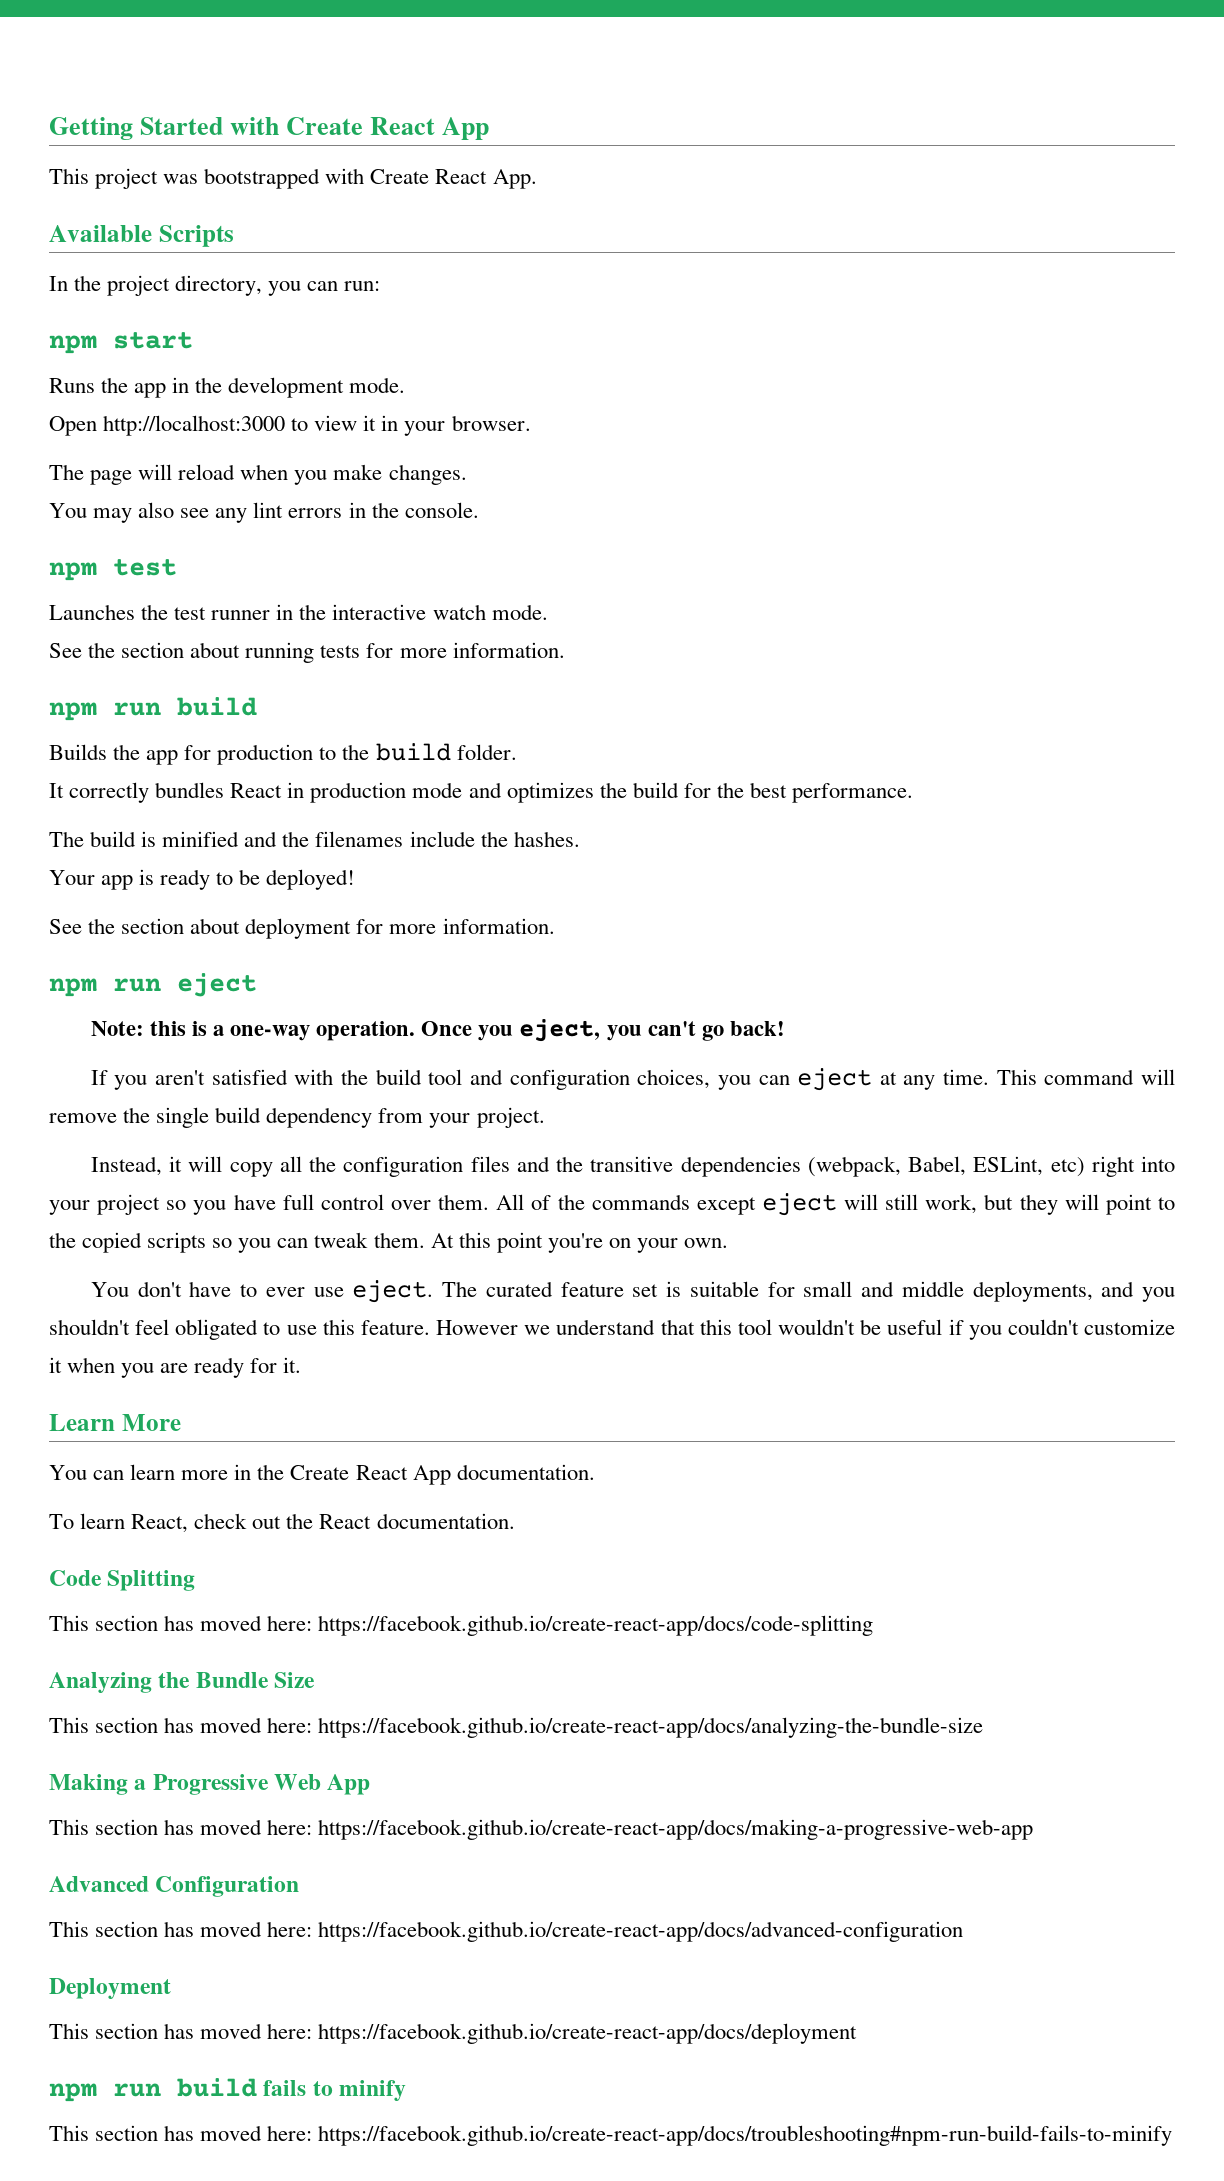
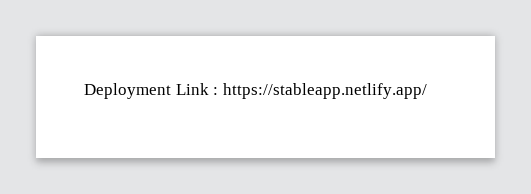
[49,117,490,140] [49,168,537,189] [49,225,234,247] [49,275,381,296] [49,332,193,354] [49,377,406,398] [49,415,531,436] [49,464,467,485] [49,502,479,523] [49,559,177,581] [49,604,548,620] [49,642,565,663] [49,697,257,721] [49,743,517,765] [49,782,914,803] [49,831,580,847] [49,869,356,890] [49,918,555,939] [49,973,257,997] [90,1019,785,1042] [90,1068,1175,1091] [49,1107,545,1128] [90,1156,1175,1177] [49,1193,1175,1216] [49,1232,729,1253] [90,1280,1175,1303] [49,1319,1175,1340] [49,1357,302,1378] [49,1414,181,1431] [49,1464,595,1485] [49,1513,515,1533] [49,1570,196,1591] [49,1615,874,1636] [49,1672,316,1693] [49,1717,984,1738] [49,1774,371,1795] [49,1819,1034,1840] [49,1876,300,1897] [49,1921,964,1942] [49,1978,171,1999] [49,2023,858,2044] [49,2078,407,2102] [49,2125,1173,2146] Getting Started with Create React App // This project was bootstrapped with Create React App. // Available Scripts // In the project directory, you can run: // npm start // Runs the app in the development mode. // Open http://localhost:3000 to view it in your browser. // The page will reload when you make changes. // You may also see any lint errors in the console. // npm test // Launches the test runner in the interactive watch mode. // See the section about running tests for more information. // npm run build // Builds the app for production to the build folder. // It correctly bundles React in production mode and optimizes the build for the best performance. // The build is minified and the filenames include the hashes. // Your app is ready to be deployed! // See the section about deployment for more information. // npm run eject // Note: this is a one-way operation. Once you eject, you can't go back! // If you aren't satisfied with the build tool and configuration choices, you can eject at any time. This command will remove the single build dependency from your project. // Instead, it will copy all the configuration files and the transitive dependencies (webpack, Babel, ESLint, etc) right into your project so you have full control over them. All of the commands except eject will still work, but they will point to the copied scripts so you can tweak them. At this point you're on your own. // You don't have to ever use eject. The curated feature set is suitable for small and middle deployments, and you shouldn't feel obligated to use this feature. However we understand that this tool wouldn't be useful if you couldn't customize it when you are ready for it. // Learn More // You can learn more in the Create React App documentation. // To learn React, check out the React documentation. // Code Splitting // This section has moved here: https://facebook.github.io/create-react-app/docs/code-splitting // Analyzing the Bundle Size // This section has moved here: https://facebook.github.io/create-react-app/docs/analyzing-the-bundle-size // Making a Progressive Web App // This section has moved here: https://facebook.github.io/create-react-app/docs/making-a-progressive-web-app // Advanced Configuration // This section has moved here: https://facebook.github.io/create-react-app/docs/advanced-configuration // Deployment // This section has moved here: https://facebook.github.io/create-react-app/docs/deployment // npm run build fails to minify // This section has moved here: https://facebook.github.io/create-react-app/docs/troubleshooting#npm-run-build-fails-to-minify -> [84,83,427,99] Deployment Link : https://stableapp.netlify.app/

